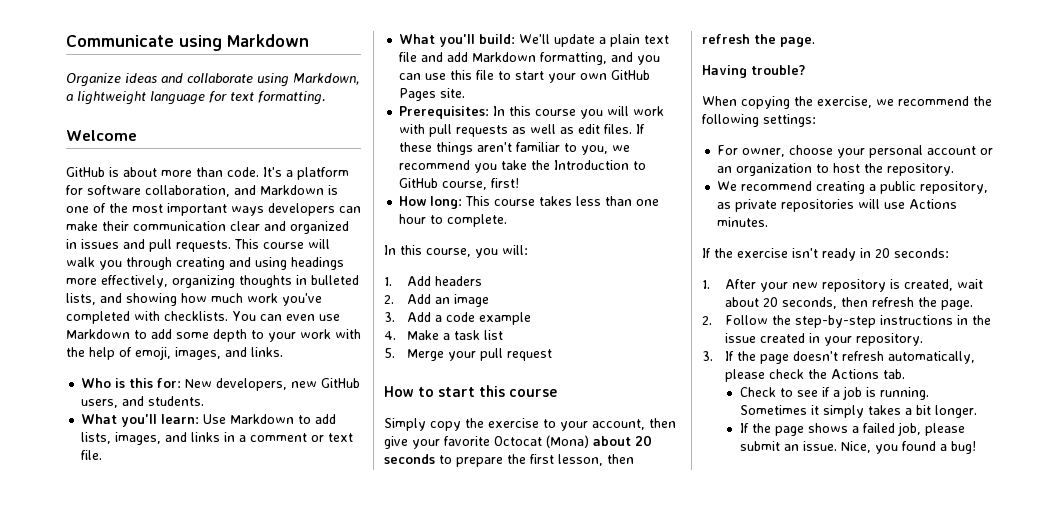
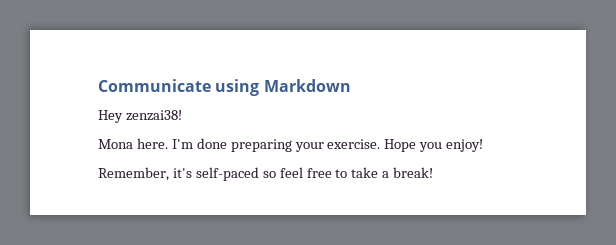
[66,73,360,87] [66,91,326,105] [66,130,137,141] [66,167,349,180] [66,185,338,197] [66,203,361,216] [66,221,349,234] [66,239,330,252] [66,257,344,270] [66,275,359,288] [66,293,322,306] [66,311,340,324] [66,329,361,342] [66,346,283,360] [81,378,361,391] [81,396,205,408] [81,414,337,427] [81,432,354,445] [81,450,103,460] [399,34,670,47] [399,52,661,65] [399,70,651,83] [399,88,466,101] [399,106,665,119] [399,124,646,137] [399,142,631,155] [399,160,647,173] [399,178,520,190] [399,196,660,209] [399,214,508,227] [384,245,528,258] [384,276,482,286] [384,294,489,307] [384,312,531,325] [384,330,503,340] [384,348,552,361] [384,385,558,397] [384,418,676,431] [384,435,652,449] [384,454,634,467] [702,34,815,47] [702,65,805,78] [702,96,992,109] [702,114,816,127] [717,145,994,158] [717,163,955,176] [717,181,989,194] [717,199,958,212] [717,217,769,227] [702,248,949,261] [702,279,983,292] [724,297,973,310] [702,315,991,328] [724,333,923,346] [702,351,975,364] [724,369,905,382] [740,386,930,400] [740,405,978,418] [740,422,966,436] [740,441,977,454] Organize ideas and collaborate using Markdown, a lightweight language for text formatting. // Welcome // GitHub is about more than code. It's a platform for software collaboration, and Markdown is one of the most important ways developers can make their communication clear and organized in issues and pull requests. This course will walk you through creating and using headings more effectively, organizing thoughts in bulleted lists, and showing how much work you've completed with checklists. You can even use Markdown to add some depth to your work with the help of emoji, images, and links. // Who is this for: New developers, new GitHub users, and students. // What you'll learn: Use Markdown to add lists, images, and links in a comment or text file. // What you'll build: We'll update a plain text file and add Markdown formatting, and you can use this file to start your own GitHub Pages site. // Prerequisites: In this course you will work with pull requests as well as edit files. If these things aren't familiar to you, we recommend you take the Introduction to GitHub course, first! // How long: This course takes less than one hour to complete. // In this course, you will: // 1. Add headers // 2. Add an image // 3. Add a code example // 4. Make a task list // 5. Merge your pull request // How to start this course // Simply copy the exercise to your account, then give your favorite Octocat (Mona) about 20 seconds to prepare the first lesson, then refresh the page. // Having trouble? // When copying the exercise, we recommend the following settings: // For owner, choose your personal account or an organization to host the repository. // We recommend creating a public repository, as private repositories will use Actions minutes. // If the exercise isn't ready in 20 seconds: // 1. After your new repository is created, wait about 20 seconds, then refresh the page. // 2. Follow the step-by-step instructions in the issue created in your repository. // 3. If the page doesn't refresh automatically, please check the Actions tab. // Check to see if a job is running. Sometimes it simply takes a bit longer. // If the page shows a failed job, please submit an issue. Nice, you found a bug! -> [98,110,182,123] [98,138,484,152] [98,167,434,181] Hey zenzai38! // Mona here. I'm done preparing your exercise. Hope you enjoy! // Remember, it's self-paced so feel free to take a break!

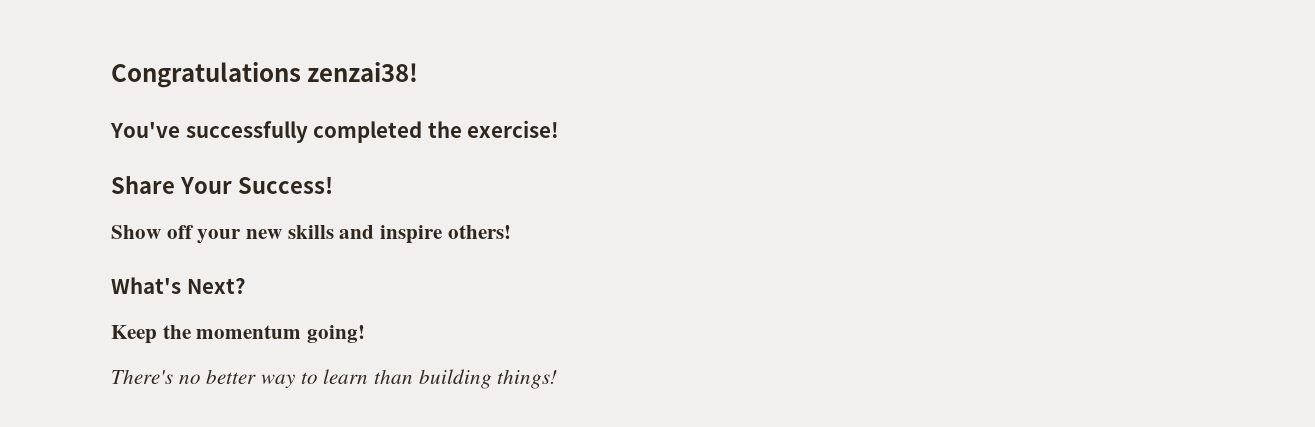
[98,79,351,96] [98,110,182,123] [98,138,484,152] [98,167,434,181] Communicate using Markdown // Hey zenzai38! // Mona here. I'm done preparing your exercise. Hope you enjoy! // Remember, it's self-paced so feel free to take a break! -> [111,62,419,88] [110,120,560,143] [111,176,333,194] [111,225,511,244] [111,277,246,294] [111,325,366,344] [111,369,558,389] Congratulations zenzai38! // You've successfully completed the exercise! // Share Your Success! // Show off your new skills and inspire others! // What's Next? // Keep the momentum going! // There's no better way to learn than building things!

